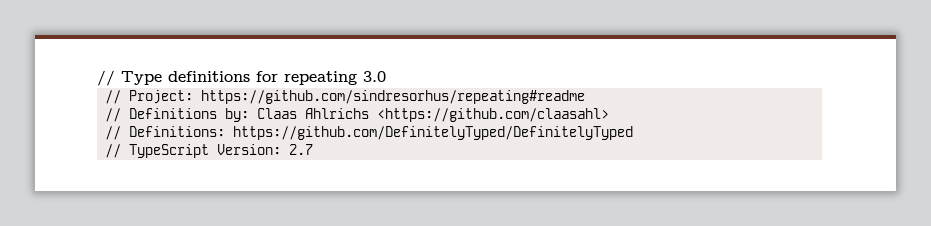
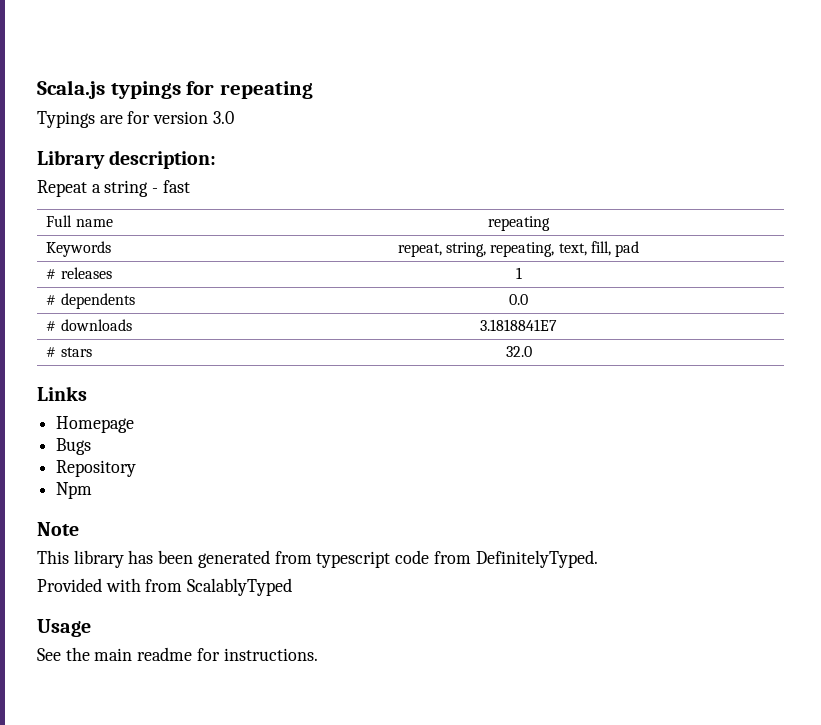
[97,70,250,86] // Type definitions -> [37,80,181,99] Scala.js typings
[363,71,386,82] [105,90,586,104] [105,108,610,122] [105,126,634,140] [105,144,314,158] 3.0 // // Project: https://github.com/sindresorhus/repeating#readme // // Definitions by: Claas Ahlrichs <https://github.com/claasahl> // // Definitions: https://github.com/DefinitelyTyped/DefinitelyTyped // // TypeScript Version: 2.7 -> [37,111,234,128] [37,150,217,169] [37,180,190,197] [46,215,113,227] [488,216,550,231] [46,241,112,257] [397,241,640,257] [46,267,112,279] [515,267,522,279] [46,293,135,309] [509,294,528,305] [46,319,132,331] [480,319,557,331] [46,347,92,357] [505,346,532,357] [37,386,87,401] [56,416,135,433] [56,438,92,455] [56,460,137,477] [56,482,93,499] [37,522,79,536] [37,550,598,568] [37,578,293,596] [37,619,91,637] [37,647,318,661] // Typings are for version 3.0 // Library description: // Repeat a string - fast // Full name | repeating // Keywords | repeat, string, repeating, text, fill, pad // # releases | 1 // # dependents | 0.0 // # downloads | 3.1818841E7 // # stars | 32.0 // Links // Homepage // Bugs // Repository // Npm // Note // This library has been generated from typescript code from DefinitelyTyped. // Provided with from ScalablyTyped // Usage // See the main readme for instructions.

